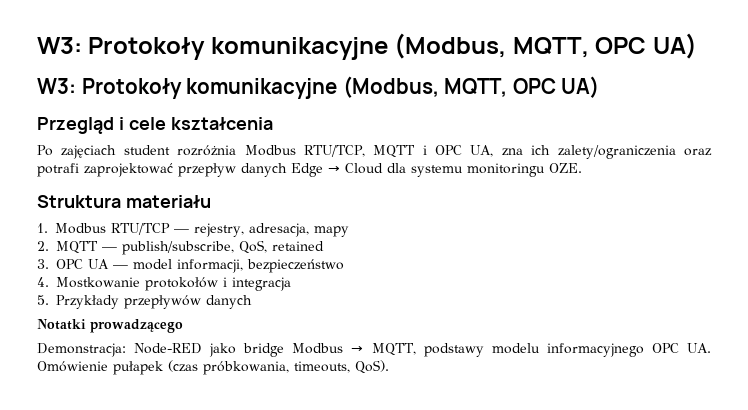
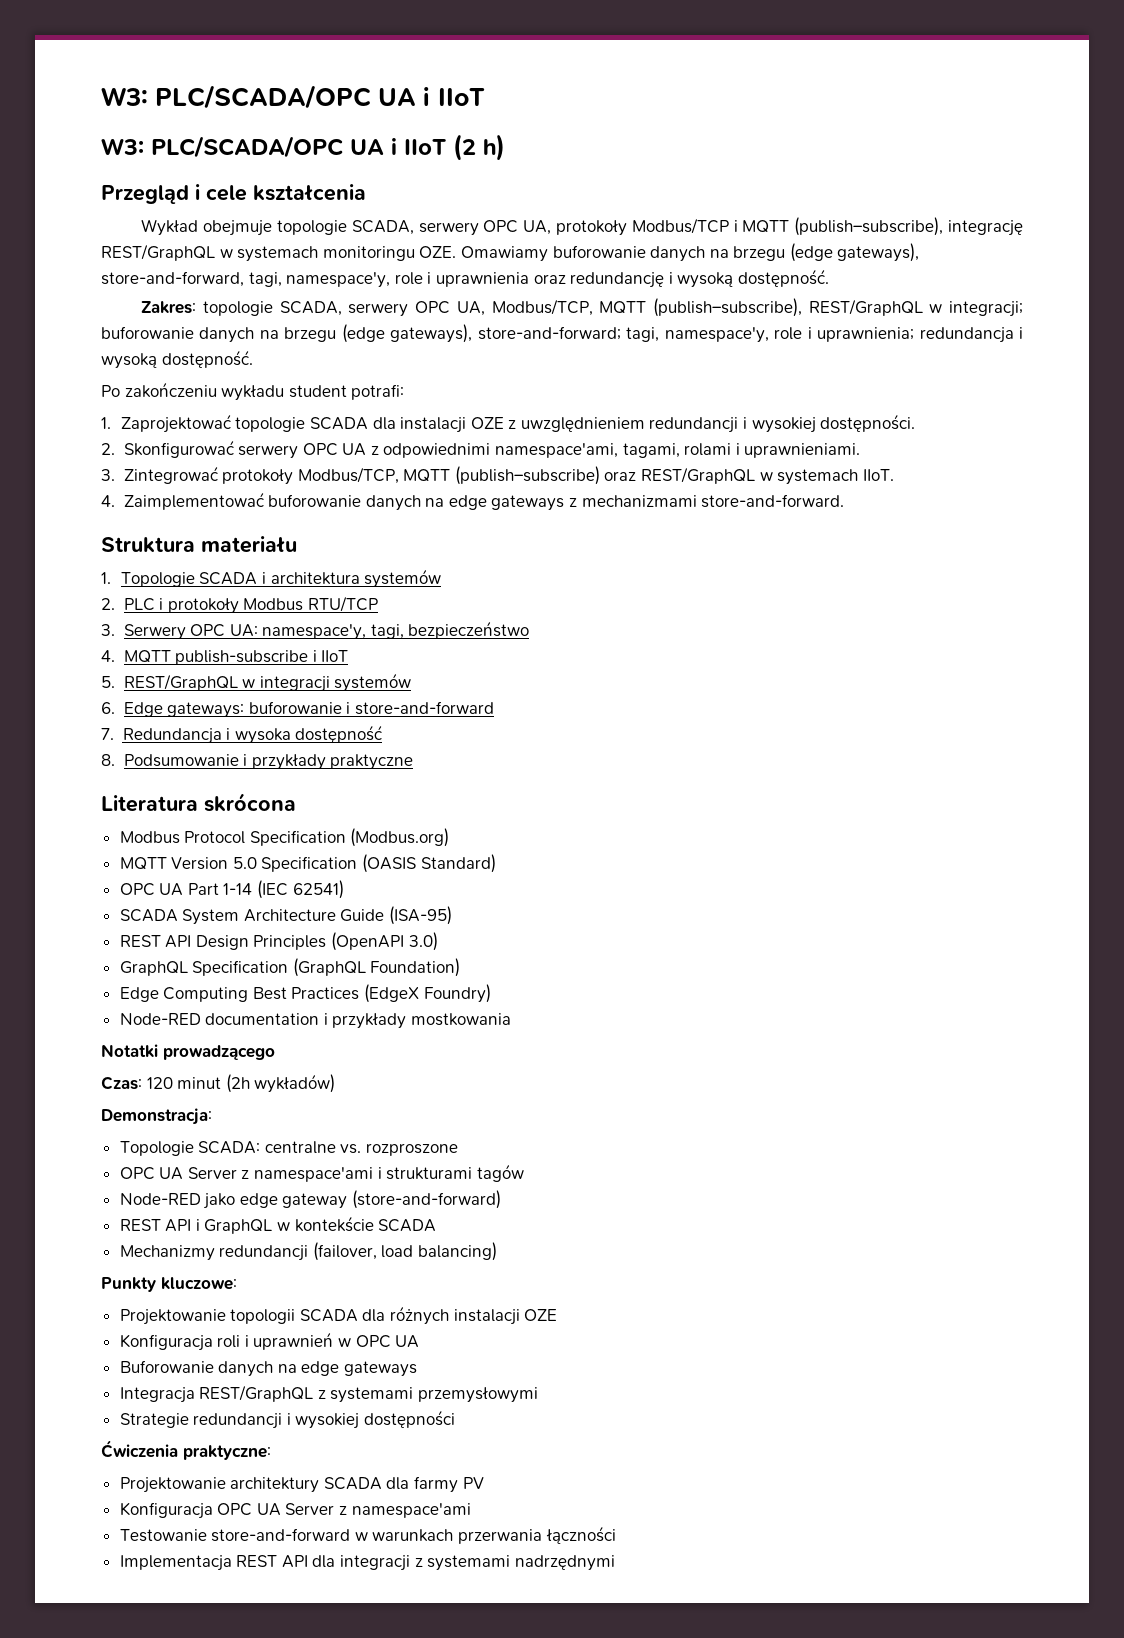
[37,33,697,60] [37,76,600,99] [37,117,273,134] [37,145,712,159] [37,163,582,177] [37,195,211,208] [37,223,349,237] [37,240,324,255] [37,259,344,273] [37,277,291,291] [37,295,252,309] [37,319,183,333] [37,343,711,357] [37,360,389,375] W3: Protokoły komunikacyjne (Modbus, MQTT, OPC UA) // W3: Protokoły komunikacyjne (Modbus, MQTT, OPC UA) // Przegląd i cele kształcenia // Po zajęciach student rozróżnia Modbus RTU/TCP, MQTT i OPC UA, zna ich zalety/ograniczenia oraz potrafi zaprojektować przepływ danych Edge → Cloud dla systemu monitoringu OZE. // Struktura materiału // 1. Modbus RTU/TCP — rejestry, adresacja, mapy // 2. MQTT — publish/subscribe, QoS, retained // 3. OPC UA — model informacji, bezpieczeństwo // 4. Mostkowanie protokołów i integracja // 5. Przykłady przepływów danych // Notatki prowadzącego // Demonstracja: Node-RED jako bridge Modbus → MQTT, podstawy modelu informacyjnego OPC UA. Omówienie pułapek (czas próbkowania, timeouts, QoS). -> [101,85,485,109] [101,134,505,161] [101,184,366,204] [141,217,1023,236] [101,243,920,262] [101,269,829,288] [141,298,1023,317] [101,324,1023,343] [101,350,253,369] [101,382,405,401] [101,414,916,433] [101,440,861,459] [101,466,894,485] [101,492,845,511] [101,536,297,553] [101,569,442,588] [101,596,378,614] [101,621,530,640] [101,650,349,665] [101,673,412,692] [101,701,494,718] [101,725,383,744] [101,754,414,770] [101,793,296,812] [119,828,450,847] [119,854,496,873] [119,880,344,899] [119,906,453,925] [119,932,438,951] [119,958,461,977] [119,984,491,1003] [119,1013,512,1029] [101,1044,275,1060] [101,1074,336,1093] [101,1108,212,1125] [119,1141,459,1156] [119,1164,524,1182] [119,1190,502,1209] [119,1216,437,1234] [119,1242,498,1261] [101,1277,237,1292] [119,1306,558,1325] [119,1332,420,1351] [119,1360,418,1377] [119,1385,539,1403] [119,1410,456,1429] [101,1440,271,1460] [119,1476,484,1493] [119,1502,471,1519] [119,1526,616,1544] [119,1555,615,1571] W3: PLC/SCADA/OPC UA i IIoT // W3: PLC/SCADA/OPC UA i IIoT (2 h) // Przegląd i cele kształcenia // Wykład obejmuje topologie SCADA, serwery OPC UA, protokoły Modbus/TCP i MQTT (publish–subscribe), integrację REST/GraphQL w systemach monitoringu OZE. Omawiamy buforowanie danych na brzegu (edge gateways), store-and-forward, tagi, namespace'y, role i uprawnienia oraz redundancję i wysoką dostępność. // Zakres: topologie SCADA, serwery OPC UA, Modbus/TCP, MQTT (publish–subscribe), REST/GraphQL w integracji; buforowanie danych na brzegu (edge gateways), store-and-forward; tagi, namespace'y, role i uprawnienia; redundancja i wysoką dostępność. // Po zakończeniu wykładu student potrafi: // 1. Zaprojektować topologie SCADA dla instalacji OZE z uwzględnieniem redundancji i wysokiej dostępności. // 2. Skonfigurować serwery OPC UA z odpowiednimi namespace'ami, tagami, rolami i uprawnieniami. // 3. Zintegrować protokoły Modbus/TCP, MQTT (publish–subscribe) oraz REST/GraphQL w systemach IIoT. // 4. Zaimplementować buforowanie danych na edge gateways z mechanizmami store-and-forward. // Struktura materiału // 1. Topologie SCADA i architektura systemów // 2. PLC i protokoły Modbus RTU/TCP // 3. Serwery OPC UA: namespace'y, tagi, bezpieczeństwo // 4. MQTT publish-subscribe i IIoT // 5. REST/GraphQL w integracji systemów // 6. Edge gateways: buforowanie i store-and-forward // 7. Redundancja i wysoka dostępność // 8. Podsumowanie i przykłady praktyczne // Literatura skrócona // Modbus Protocol Specification (Modbus.org) // MQTT Version 5.0 Specification (OASIS Standard) // OPC UA Part 1-14 (IEC 62541) // SCADA System Architecture Guide (ISA-95) // REST API Design Principles (OpenAPI 3.0) // GraphQL Specification (GraphQL Foundation) // Edge Computing Best Practices (EdgeX Foundry) // Node-RED documentation i przykłady mostkowania // Notatki prowadzącego // Czas: 120 minut (2h wykładów) // Demonstracja: // Topologie SCADA: centralne vs. rozproszone // OPC UA Server z namespace'ami i strukturami tagów // Node-RED jako edge gateway (store-and-forward) // REST API i GraphQL w kontekście SCADA // Mechanizmy redundancji (failover, load balancing) // Punkty kluczowe: // Projektowanie topologii SCADA dla różnych instalacji OZE // Konfiguracja roli i uprawnień w OPC UA // Buforowanie danych na edge gateways // Integracja REST/GraphQL z systemami przemysłowymi // Strategie redundancji i wysokiej dostępności // Ćwiczenia praktyczne: // Projektowanie architektury SCADA dla farmy PV // Konfiguracja OPC UA Server z namespace'ami // Testowanie store-and-forward w warunkach przerwania łączności // Implementacja REST API dla integracji z systemami nadrzędnymi

